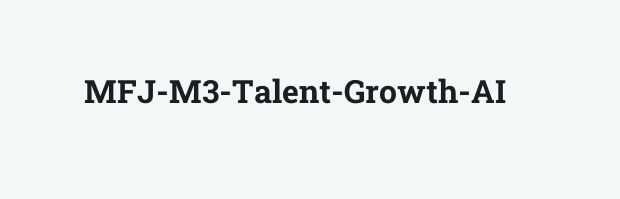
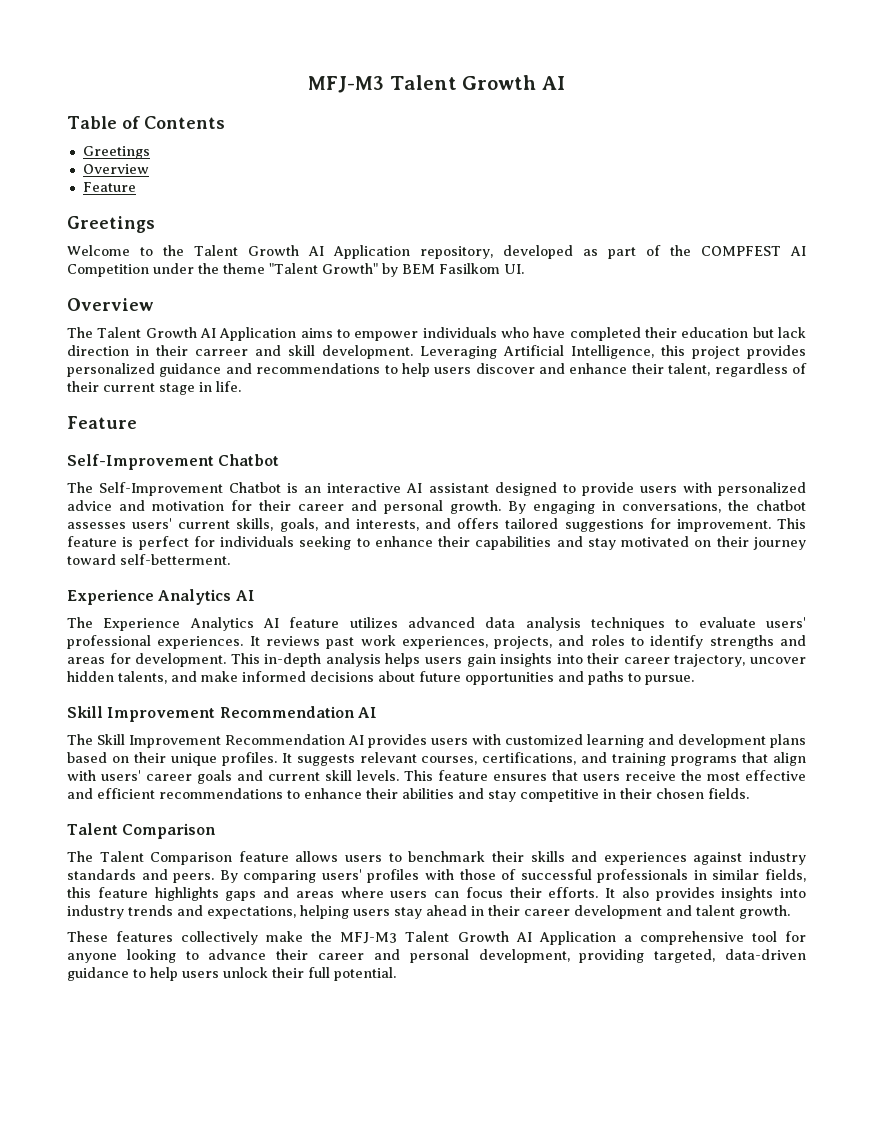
[84,78,506,104] MFJ-M3-Talent-Growth-AI -> [308,75,565,93] [67,116,225,129] [82,146,150,159] [82,164,149,174] [82,182,136,192] [67,216,155,233] [67,245,806,259] [67,263,524,277] [67,298,154,311] [67,327,807,341] [67,345,806,359] [67,363,807,377] [67,381,241,395] [67,416,137,429] [67,454,280,470] [67,482,807,496] [67,500,806,514] [67,518,806,532] [67,536,806,550] [67,554,230,565] [67,589,255,605] [67,617,807,631] [67,635,806,649] [67,653,806,667] [67,671,694,685] [67,706,377,722] [67,734,806,748] [67,752,807,766] [67,770,806,784] [67,788,749,802] [67,823,217,839] [67,851,807,865] [67,869,806,883] [67,887,806,901] [67,905,790,919] [67,931,806,945] [67,949,807,963] [67,967,396,981] MFJ-M3 Talent Growth AI // Table of Contents // Greetings // Overview // Feature // Greetings // Welcome to the Talent Growth AI Application repository, developed as part of the COMPFEST AI Competition under the theme "Talent Growth" by BEM Fasilkom UI. // Overview // The Talent Growth AI Application aims to empower individuals who have completed their education but lack direction in their carreer and skill development. Leveraging Artificial Intelligence, this project provides personalized guidance and recommendations to help users discover and enhance their talent, regardless of their current stage in life. // Feature // Self-Improvement Chatbot // The Self-Improvement Chatbot is an interactive AI assistant designed to provide users with personalized advice and motivation for their career and personal growth. By engaging in conversations, the chatbot assesses users' current skills, goals, and interests, and offers tailored suggestions for improvement. This feature is perfect for individuals seeking to enhance their capabilities and stay motivated on their journey toward self-betterment. // Experience Analytics AI // The Experience Analytics AI feature utilizes advanced data analysis techniques to evaluate users' professional experiences. It reviews past work experiences, projects, and roles to identify strengths and areas for development. This in-depth analysis helps users gain insights into their career trajectory, uncover hidden talents, and make informed decisions about future opportunities and paths to pursue. // Skill Improvement Recommendation AI // The Skill Improvement Recommendation AI provides users with customized learning and development plans based on their unique profiles. It suggests relevant courses, certifications, and training programs that align with users' career goals and current skill levels. This feature ensures that users receive the most effective and efficient recommendations to enhance their abilities and stay competitive in their chosen fields. // Talent Comparison // The Talent Comparison feature allows users to benchmark their skills and experiences against industry standards and peers. By comparing users' profiles with those of successful professionals in similar fields, this feature highlights gaps and areas where users can focus their efforts. It also provides insights into industry trends and expectations, helping users stay ahead in their career development and talent growth. // These features collectively make the MFJ-M3 Talent Growth AI Application a comprehensive tool for anyone looking to advance their career and personal development, providing targeted, data-driven guidance to help users unlock their full potential.

